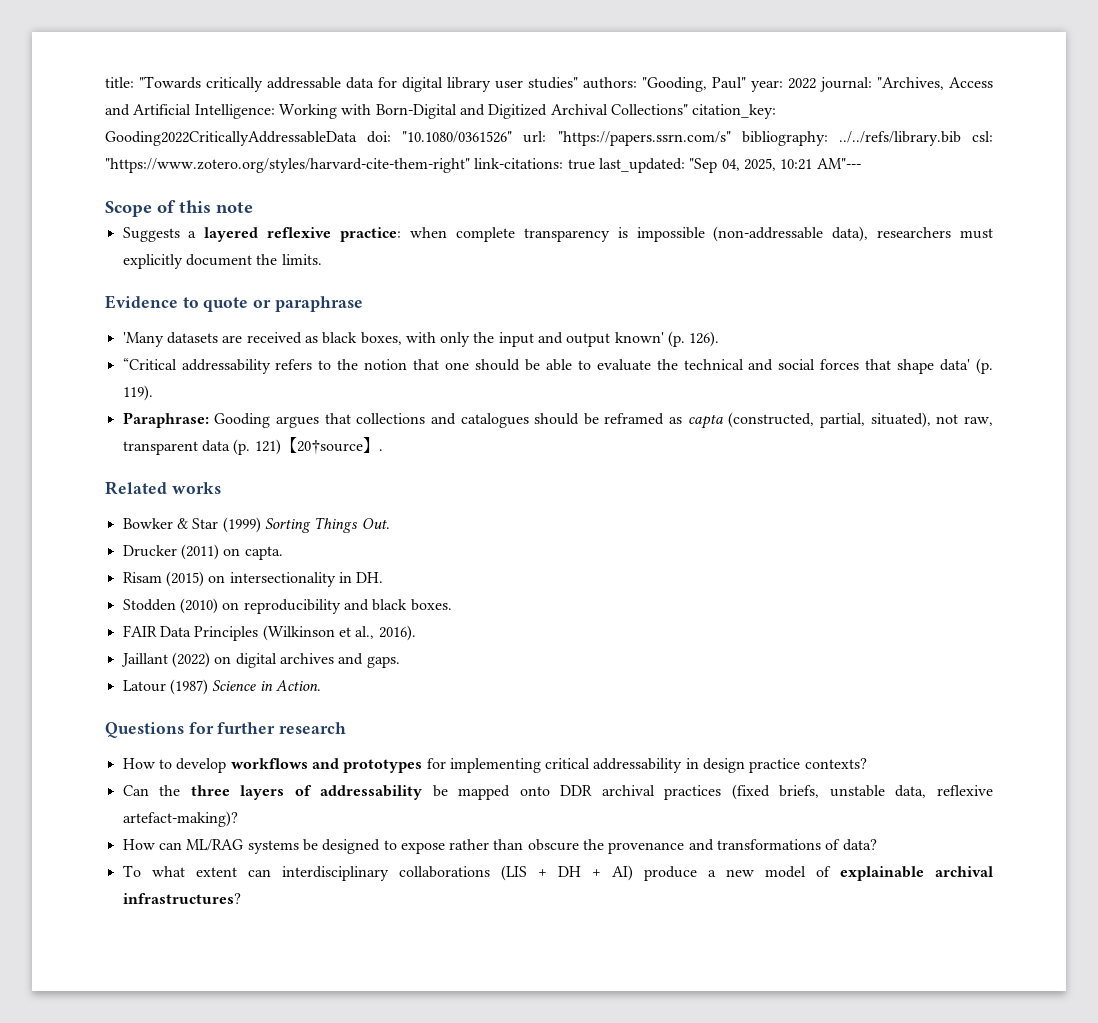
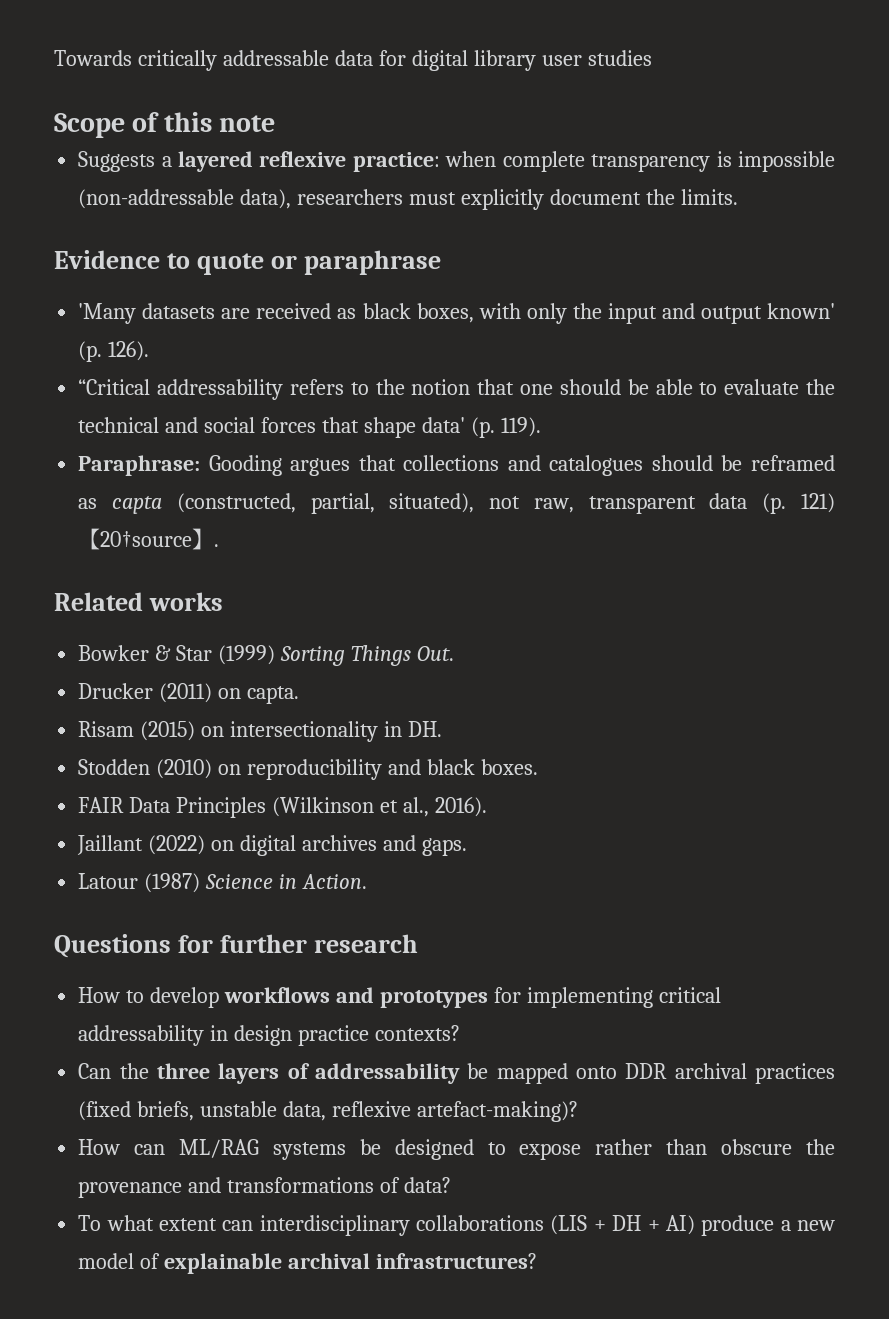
[105,76,201,89] title: "Towards -> [54,50,132,66] Towards
[528,77,993,92] [105,104,777,119] [105,131,993,146] [105,158,861,173] studies" authors: "Gooding, Paul" year: 2022 journal: "Archives, Access and Artificial Intelligence: Working with Born-Digital and Digitized Archival Collections" citation_key: Gooding2022CriticallyAddressableData doi: "10.1080/0361526" url: "https://papers.ssrn.com/s" bibliography: ../../refs/library.bib csl: "https://www.zotero.org/styles/harvard-cite-them-right" link-citations: true last_updated: "Sep 04, 2025, 10:21 AM"--- -> [587,50,652,66] studies

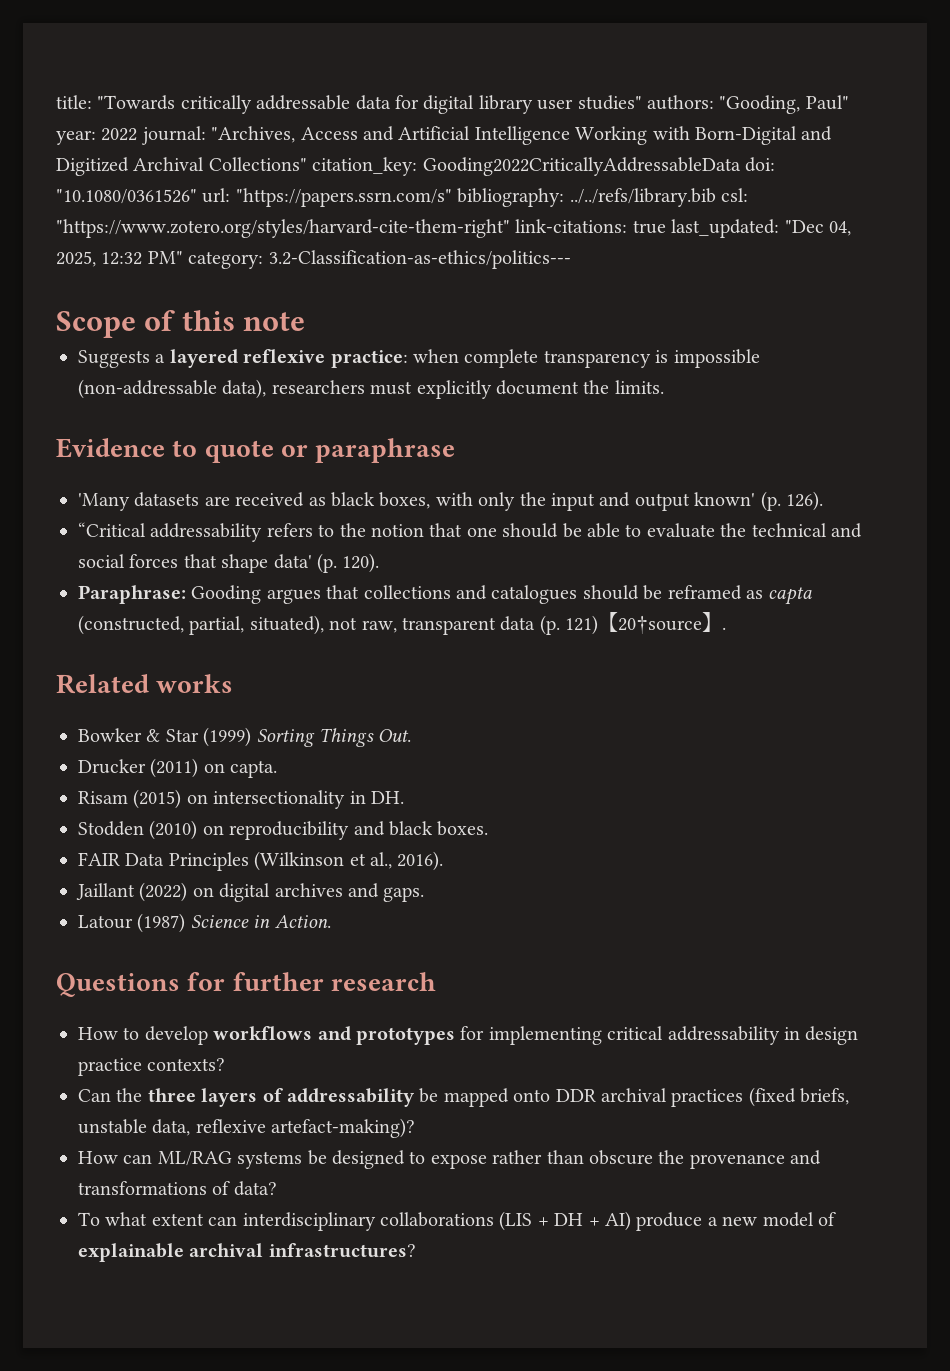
[54,50,132,66] Towards -> [56,95,176,110] title: "Towards
[587,50,652,66] studies -> [577,95,849,114] [56,126,833,145] [56,157,775,176] [56,188,748,207] [56,219,851,238] [56,250,571,269] studies" authors: "Gooding, Paul" year: 2022 journal: "Archives, Access and Artificial Intelligence Working with Born-Digital and Digitized Archival Collections" citation_key: Gooding2022CriticallyAddressableData doi: "10.1080/0361526" url: "https://papers.ssrn.com/s" bibliography: ../../refs/library.bib csl: "https://www.zotero.org/styles/harvard-cite-them-right" link-citations: true last_updated: "Dec 04, 2025, 12:32 PM" category: 3.2-Classification-as-ethics/politics---
[500,417,541,437] 119). -> [342,553,380,573] 120).

